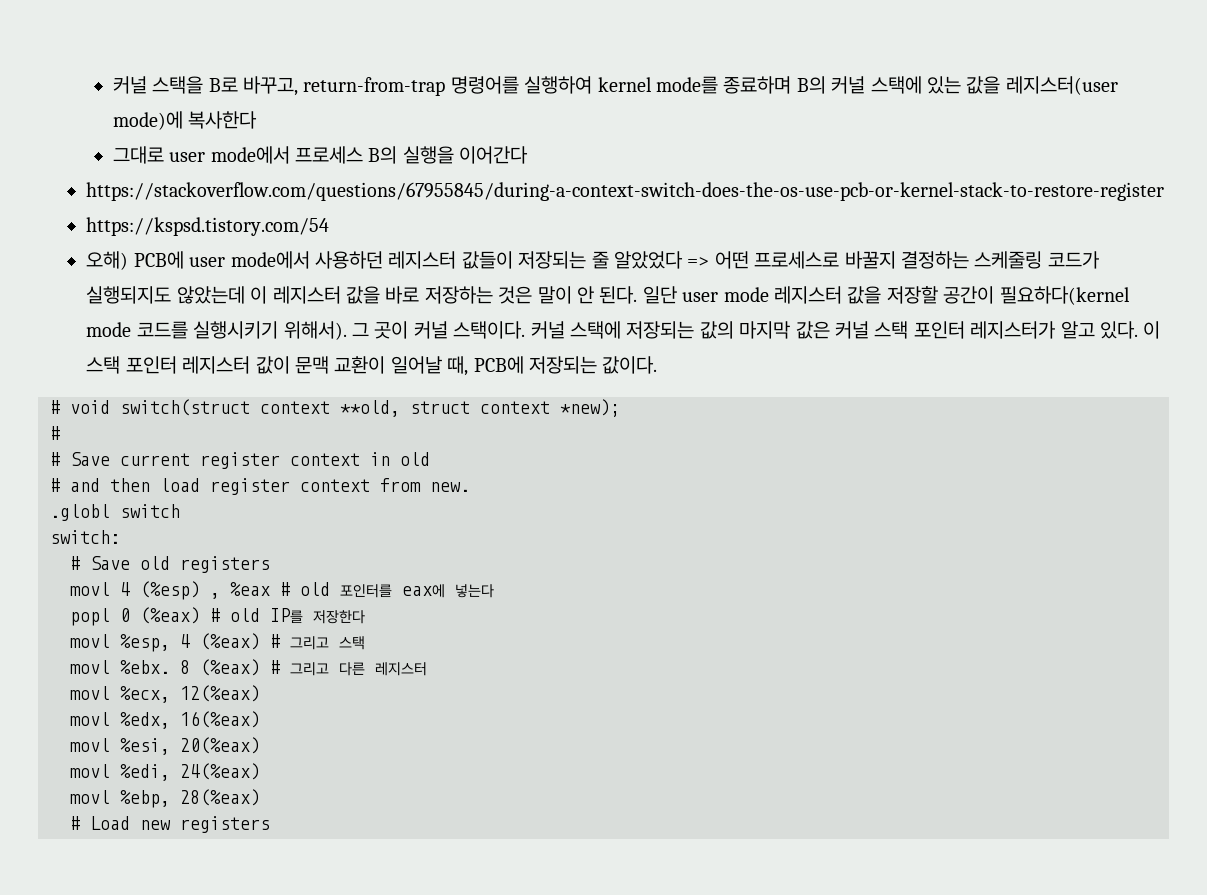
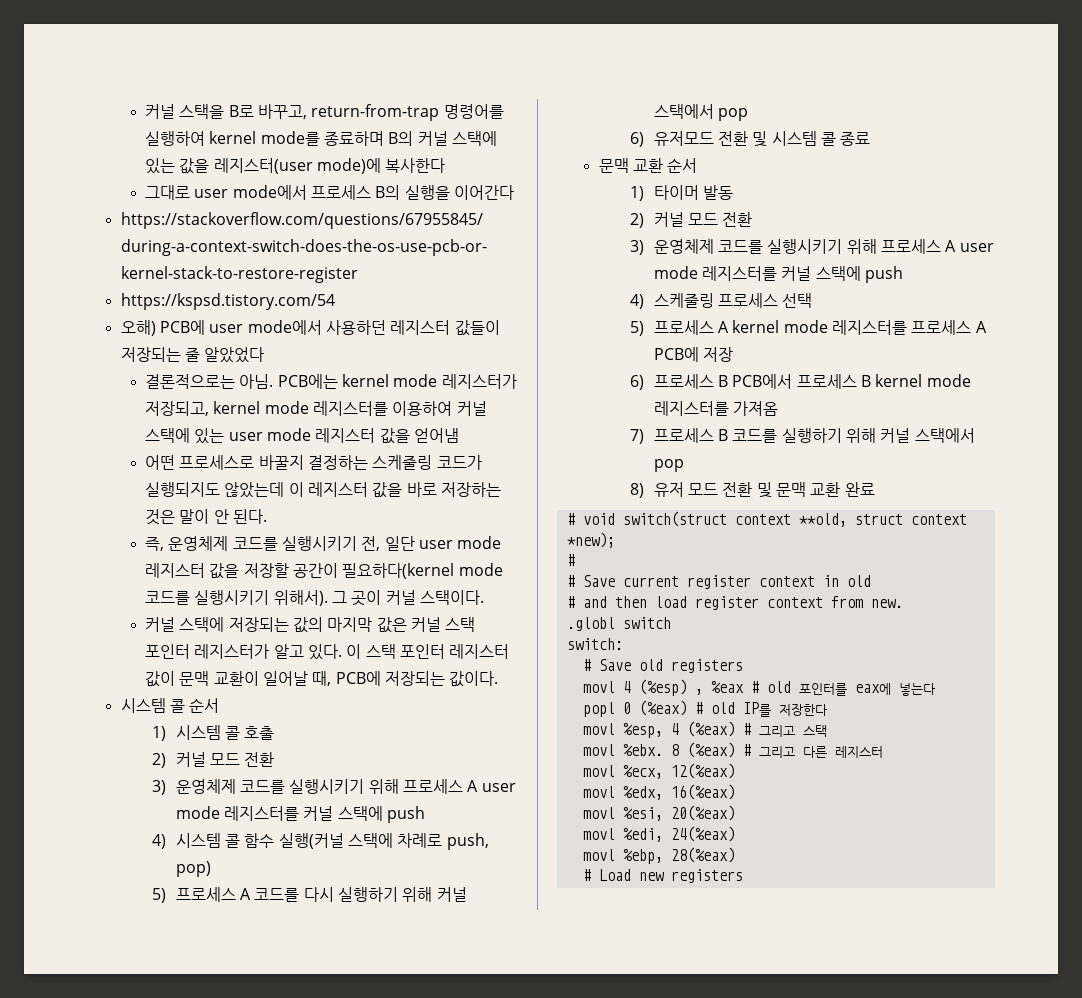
[687,257,710,267] => -> [144,374,517,389] [144,401,487,416] [144,428,459,444] // 결론적으로는 아님. PCB에는 kernel mode 레지스터가 저장되고, kernel mode 레지스터를 이용하여 커널 스택에 있는 user mode 레지스터 값을 얻어냄 //
(638, 295) none -> [144,536,381,551] // 즉, 운영체제 코드를 실행시키기 전,
(526, 330) none -> (484, 597) //
(658, 365) none -> [120,698,220,713] [151,725,275,741] [151,752,275,768] [151,779,516,795] [175,806,425,823] [151,833,489,850] [175,861,211,877] [151,887,467,903] [653,104,749,121] [629,131,871,147] [598,158,698,173] [629,185,734,201] [629,212,753,228] [629,239,994,255] [653,266,903,283] [629,293,813,309] [629,320,987,336] [653,347,734,362] [629,374,971,390] [653,401,779,416] [629,428,975,444] [653,459,684,472] [629,482,875,498] // 시스템 콜 순서 // 1) 시스템 콜 호출 // 2) 커널 모드 전환 // 3) 운영체제 코드를 실행시키기 위해 프로세스 A user mode 레지스터를 커널 스택에 push // 4) 시스템 콜 함수 실행(커널 스택에 차례로 push, pop) // 5) 프로세스 A 코드를 다시 실행하기 위해 커널 스택에서 pop // 6) 유저모드 전환 및 시스템 콜 종료 // 문맥 교환 순서 // 1) 타이머 발동 // 2) 커널 모드 전환 // 3) 운영체제 코드를 실행시키기 위해 프로세스 A user mode 레지스터를 커널 스택에 push // 4) 스케줄링 프로세스 선택 // 5) 프로세스 A kernel mode 레지스터를 프로세스 A PCB에 저장 // 6) 프로세스 B PCB에서 프로세스 B kernel mode 레지스터를 가져옴 // 7) 프로세스 B 코드를 실행하기 위해 커널 스택에서 pop // 8) 유저 모드 전환 및 문맥 교환 완료

